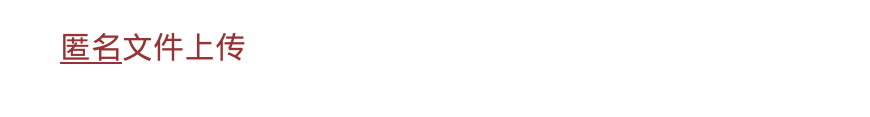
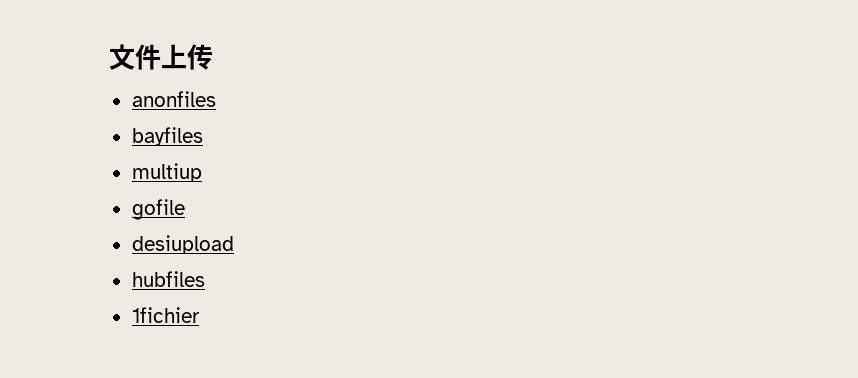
[60,32,122,61] 匿名 -> (109, 57) none
(246, 46) none -> [131,91,216,107] [131,127,203,146] [131,163,202,182] [131,199,185,220] [131,235,234,254] [131,271,205,287] [131,307,200,323] // anonfiles // bayfiles // multiup // gofile // desiupload // hubfiles // 1fichier

